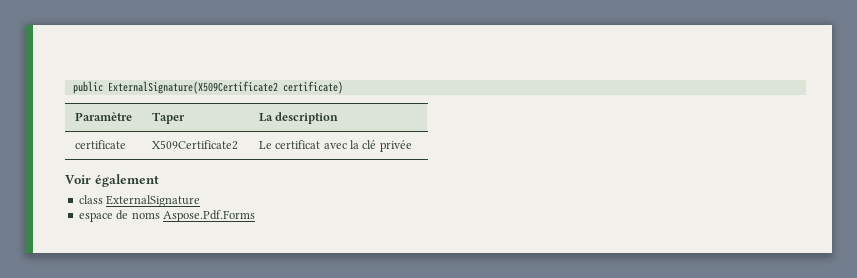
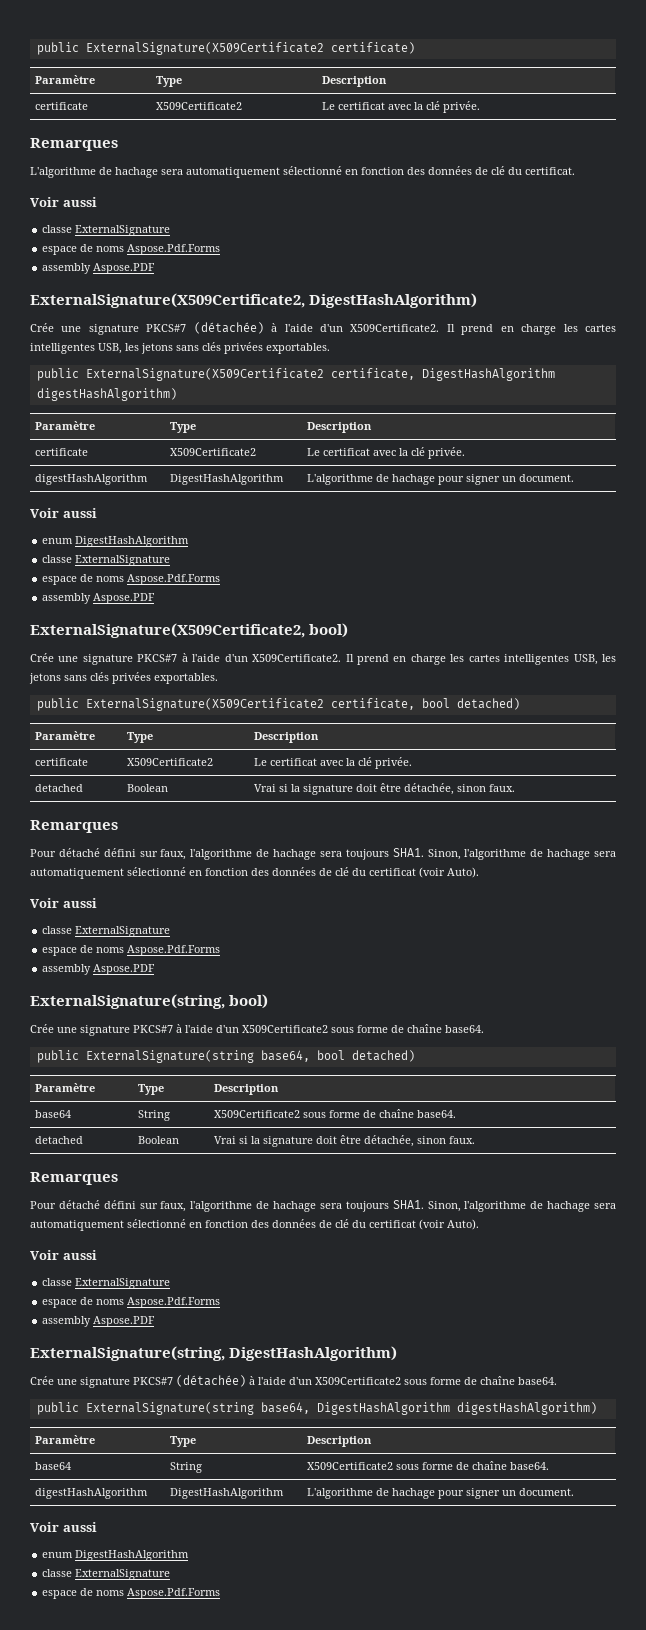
[151,112,185,124] [258,112,339,124] [74,140,126,149] [151,140,238,150] [258,140,412,152] [65,174,159,187] [78,195,201,207] [78,210,255,222] Taper | La description // certificate | X509Certificate2 | Le certificat avec la clé privée // Voir également // class ExternalSignature // espace de noms Aspose.Pdf.Forms -> [155,76,182,87] [321,76,387,87] [34,102,88,110] [155,102,242,110] [321,101,480,113] [30,138,118,151] [30,166,575,178] [30,197,97,207] [42,225,171,236] [42,244,221,255] [42,263,156,274] [30,293,478,308] [30,322,617,335] [30,342,330,354] [36,368,555,381] [36,388,177,401] [34,421,95,430] [169,422,196,433] [306,422,372,433] [34,448,88,456] [169,448,256,456] [306,447,465,459] [34,474,148,485] [169,474,284,485] [306,474,574,485] [30,508,97,518] [42,536,190,547] [42,555,171,566] [42,574,221,585] [42,593,156,604] [30,623,349,638] [30,653,616,665] [29,672,218,684] [36,698,520,711] [34,731,95,740] [126,732,153,743] [253,732,319,743] [34,758,88,766] [126,758,213,766] [253,757,412,769] [34,784,83,792] [126,784,168,792] [253,783,515,795] [30,820,118,833] [30,848,617,860] [30,867,479,879] [30,898,97,908] [42,926,171,937] [42,945,221,956] [42,964,156,975] [30,994,269,1009] [30,1024,484,1036] [36,1050,415,1063] [34,1083,95,1092] [137,1084,164,1095] [213,1084,279,1095] [34,1110,71,1118] [137,1110,170,1121] [213,1109,456,1118] [34,1136,83,1144] [137,1136,179,1144] [213,1135,475,1147] [30,1172,118,1185] [30,1200,617,1212] [30,1219,479,1231] [30,1250,97,1260] [42,1278,171,1289] [42,1297,221,1308] [42,1316,156,1327] [30,1346,398,1361] [30,1375,557,1388] [36,1402,597,1415] [34,1435,95,1444] [169,1436,196,1447] [306,1436,372,1447] [34,1462,71,1470] [169,1462,202,1473] [306,1461,549,1470] [34,1488,148,1499] [169,1488,284,1499] [306,1488,574,1499] [30,1522,97,1532] [42,1550,190,1561] [42,1569,171,1580] [42,1588,221,1599] Type | Description // certificate | X509Certificate2 | Le certificat avec la clé privée. // Remarques // L'algorithme de hachage sera automatiquement sélectionné en fonction des données de clé du certificat. // Voir aussi // classe ExternalSignature // espace de noms Aspose.Pdf.Forms // assembly Aspose.PDF // ExternalSignature(X509Certificate2, DigestHashAlgorithm) // Crée une signature PKCS#7 (détachée) à l'aide d'un X509Certificate2. Il prend en charge les cartes intelligentes USB, les jetons sans clés privées exportables. // public ExternalSignature(X509Certificate2 certificate, DigestHashAlgorithm digestHashAlgorithm) // Paramètre | Type | Description // certificate | X509Certificate2 | Le certificat avec la clé privée. // digestHashAlgorithm | DigestHashAlgorithm | L'algorithme de hachage pour signer un document. // Voir aussi // enum DigestHashAlgorithm // classe ExternalSignature // espace de noms Aspose.Pdf.Forms // assembly Aspose.PDF // ExternalSignature(X509Certificate2, bool) // Crée une signature PKCS#7 à l'aide d'un X509Certificate2. Il prend en charge les cartes intelligentes USB, les jetons sans clés privées exportables. // public ExternalSignature(X509Certificate2 certificate, bool detached) // Paramètre | Type | Description // certificate | X509Certificate2 | Le certificat avec la clé privée. // detached | Boolean | Vrai si la signature doit être détachée, sinon faux. // Remarques // Pour détaché défini sur faux, l'algorithme de hachage sera toujours SHA1. Sinon, l'algorithme de hachage sera automatiquement sélectionné en fonction des données de clé du certificat (voir Auto). // Voir aussi // classe ExternalSignature // espace de noms Aspose.Pdf.Forms // assembly Aspose.PDF // ExternalSignature(string, bool) // Crée une signature PKCS#7 à l'aide d'un X509Certificate2 sous forme de chaîne base64. // public ExternalSignature(string base64, bool detached) // Paramètre | Type | Description // base64 | String | X509Certificate2 sous forme de chaîne base64. // detached | Boolean | Vrai si la signature doit être détachée, sinon faux. // Remarques // Pour détaché défini sur faux, l'algorithme de hachage sera toujours SHA1. Sinon, l'algorithme de hachage sera automatiquement sélectionné en fonction des données de clé du certificat (voir Auto). // Voir aussi // classe ExternalSignature // espace de noms Aspose.Pdf.Forms // assembly Aspose.PDF // ExternalSignature(string, DigestHashAlgorithm) // Crée une signature PKCS#7 (détachée) à l'aide d'un X509Certificate2 sous forme de chaîne base64. // public ExternalSignature(string base64, DigestHashAlgorithm digestHashAlgorithm) // Paramètre | Type | Description // base64 | String | X509Certificate2 sous forme de chaîne base64. // digestHashAlgorithm | DigestHashAlgorithm | L'algorithme de hachage pour signer un document. // Voir aussi // enum DigestHashAlgorithm // classe ExternalSignature // espace de noms Aspose.Pdf.Forms

